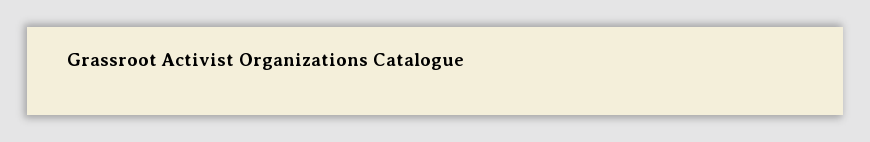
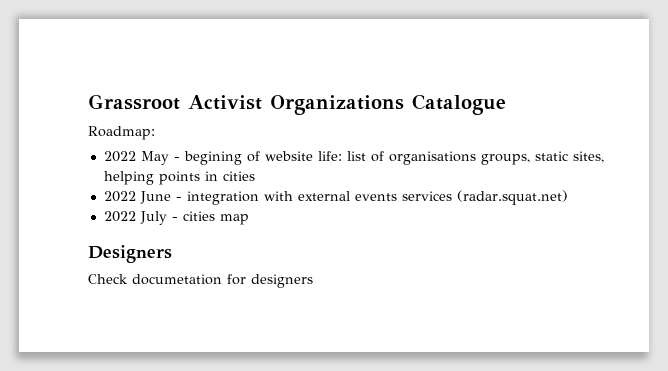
(464, 61) none -> [88,126,155,140] [103,151,604,165] [103,171,255,185] [103,190,568,205] [103,211,249,225] [88,245,172,263] [88,274,313,288] // Roadmap: // 2022 May - begining of website life: list of organisations groups, static sites, helping points in cities // 2022 June - integration with external events services (radar.squat.net) // 2022 July - cities map // Designers // Check documetation for designers

